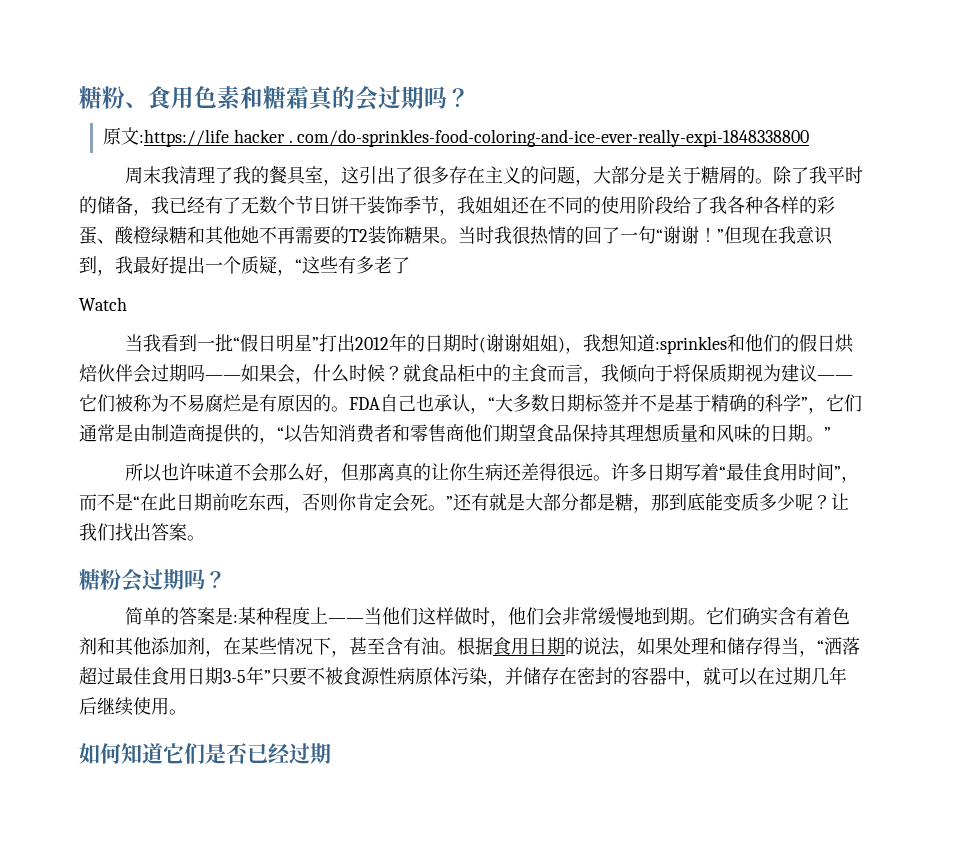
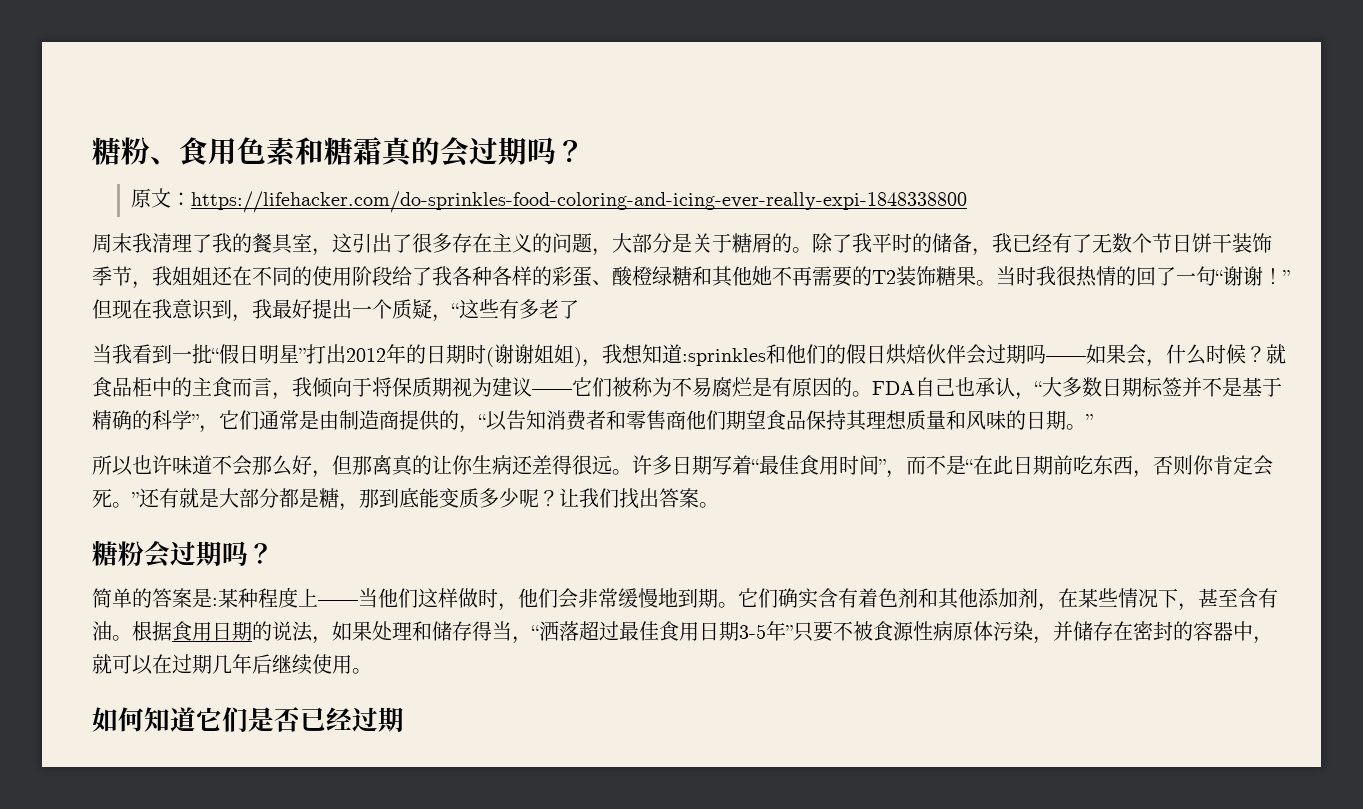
[138,129,810,147] :https://life hacker . com/do-sprinkles-food-coloring-and-ice-ever-really-expi-1848338800 -> [170,191,967,213] ：https://lifehacker.com/do-sprinkles-food-coloring-and-icing-ever-really-expi-1848338800
[79,297,127,311] // Watch -> (579, 309) none

